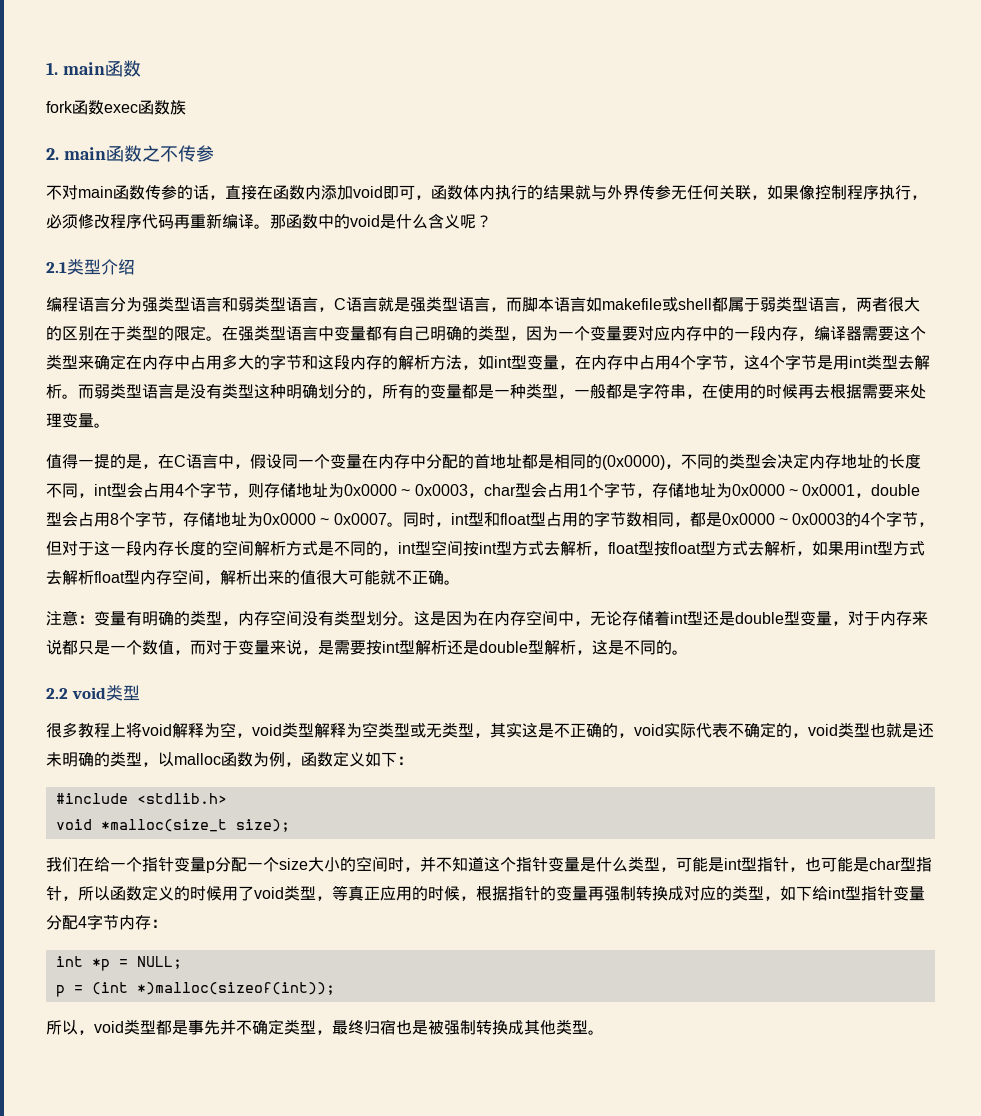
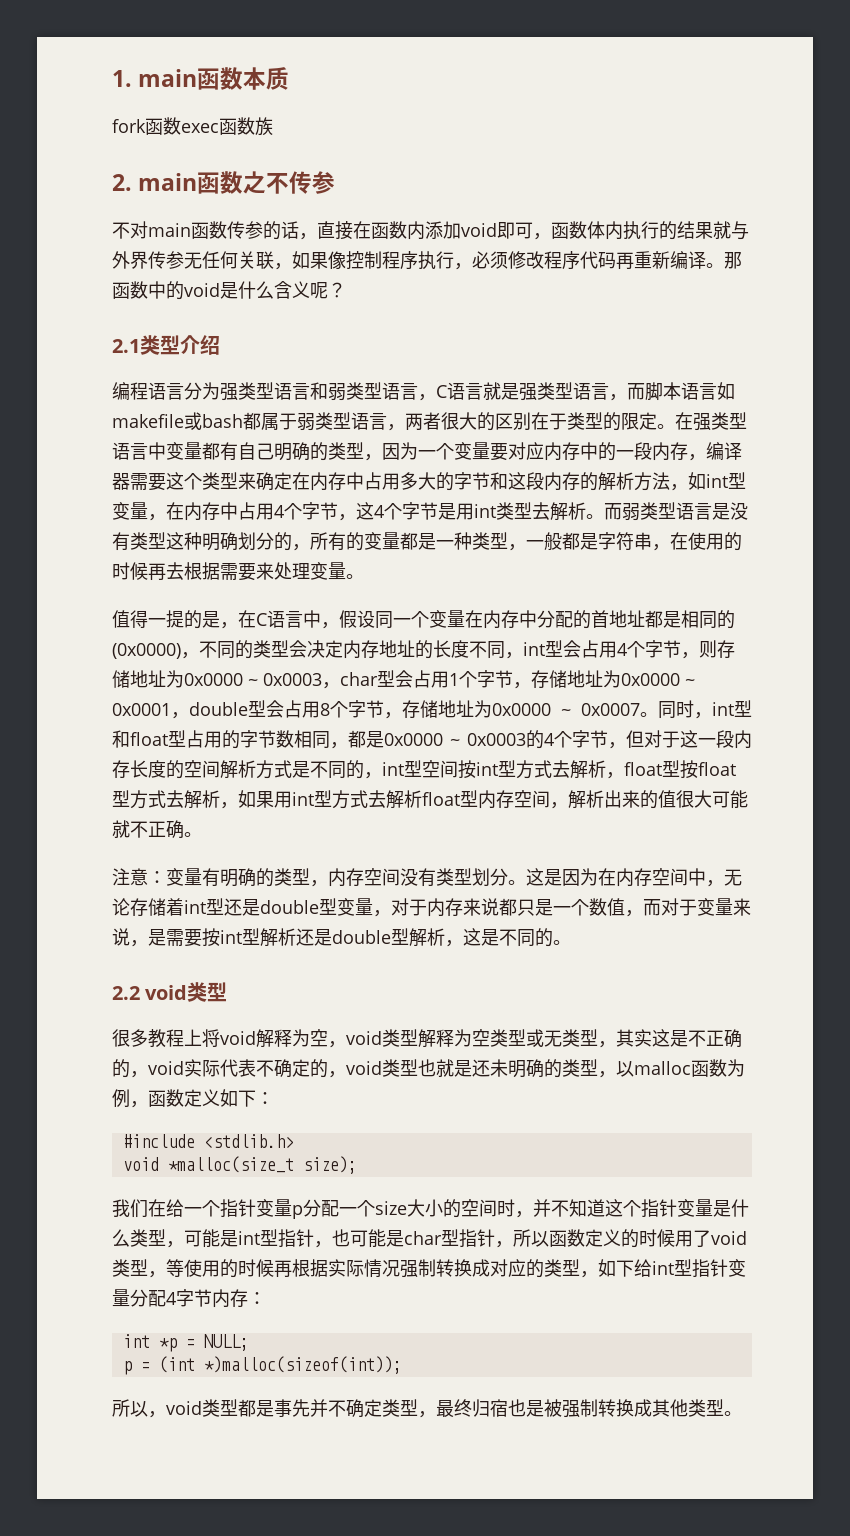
(141, 68) none -> [243,67,290,90] 本质
[678,298,712,310] shell -> [202,414,243,428] bash
[348,885,604,901] 真正应用的时候，根据指针的变量再 -> [184,1259,400,1278] 使用的时候再根据实际情况

